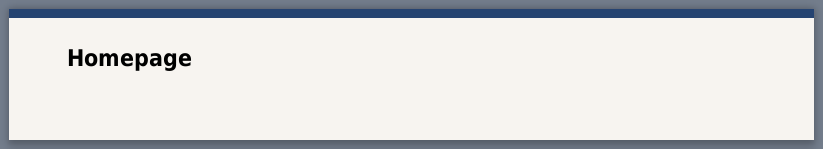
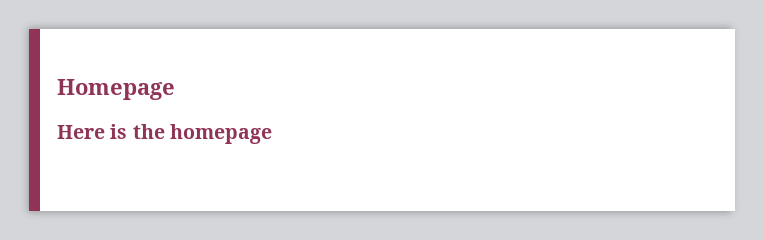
(192, 60) none -> [57,124,272,144] // Here is the homepage

